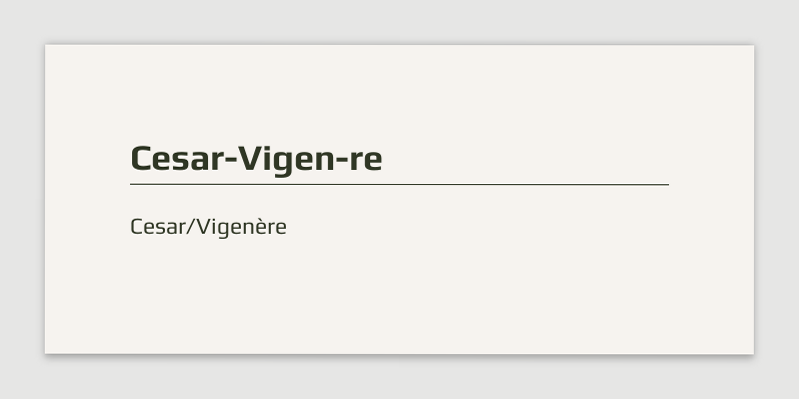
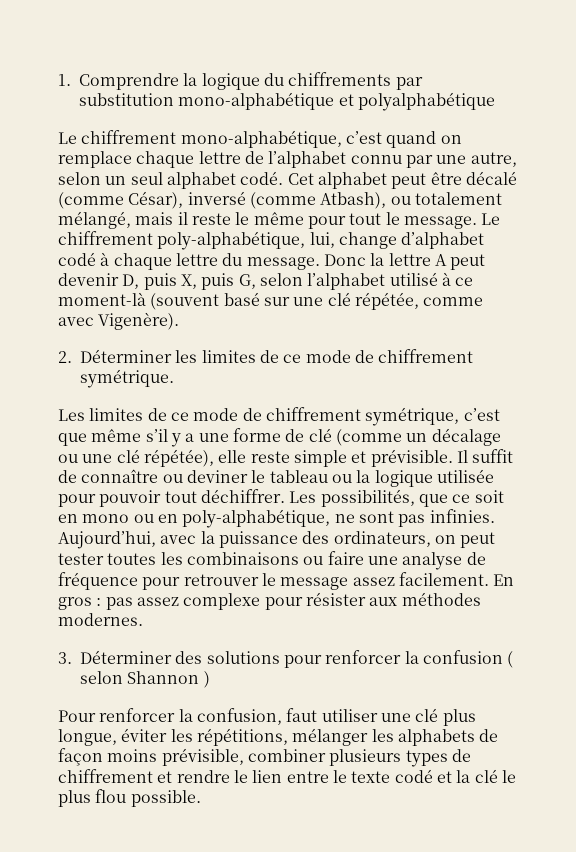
[130,145,384,178] [129,217,287,240] Cesar-Vigen-re // Cesar/Vigenère -> [58,72,423,90] [79,92,495,111] [58,130,462,148] [58,151,517,168] [58,171,517,189] [58,191,502,209] [58,211,501,229] [58,231,485,250] [58,252,486,270] [58,272,474,290] [58,292,484,310] [58,312,180,330] [58,349,474,363] [80,369,174,388] [58,407,500,426] [58,428,501,447] [58,449,514,467] [58,469,494,487] [58,489,504,507] [58,509,495,528] [58,531,496,549] [58,551,486,570] [58,572,515,590] [58,592,481,610] [58,613,143,626] [58,650,514,668] [80,671,210,688] [58,708,476,726] [58,728,499,746] [58,748,471,767] [58,769,516,783] [58,789,201,807] 1. Comprendre la logique du chiffrements par substitution mono-alphabétique et polyalphabétique // Le chiffrement mono-alphabétique, c’est quand on remplace chaque lettre de l’alphabet connu par une autre, selon un seul alphabet codé. Cet alphabet peut être décalé (comme César), inversé (comme Atbash), ou totalement mélangé, mais il reste le même pour tout le message. Le chiffrement poly-alphabétique, lui, change d’alphabet codé à chaque lettre du message. Donc la lettre A peut devenir D, puis X, puis G, selon l’alphabet utilisé à ce moment-là (souvent basé sur une clé répétée, comme avec Vigenère). // 2. Déterminer les limites de ce mode de chiffrement symétrique. // Les limites de ce mode de chiffrement symétrique, c’est que même s’il y a une forme de clé (comme un décalage ou une clé répétée), elle reste simple et prévisible. Il suffit de connaître ou deviner le tableau ou la logique utilisée pour pouvoir tout déchiffrer. Les possibilités, que ce soit en mono ou en poly-alphabétique, ne sont pas infinies. Aujourd’hui, avec la puissance des ordinateurs, on peut tester toutes les combinaisons ou faire une analyse de fréquence pour retrouver le message assez facilement. En gros : pas assez complexe pour résister aux méthodes modernes. // 3. Déterminer des solutions pour renforcer la confusion ( selon Shannon ) // Pour renforcer la confusion, faut utiliser une clé plus longue, éviter les répétitions, mélanger les alphabets de façon moins prévisible, combiner plusieurs types de chiffrement et rendre le lien entre le texte codé et la clé le plus flou possible.

